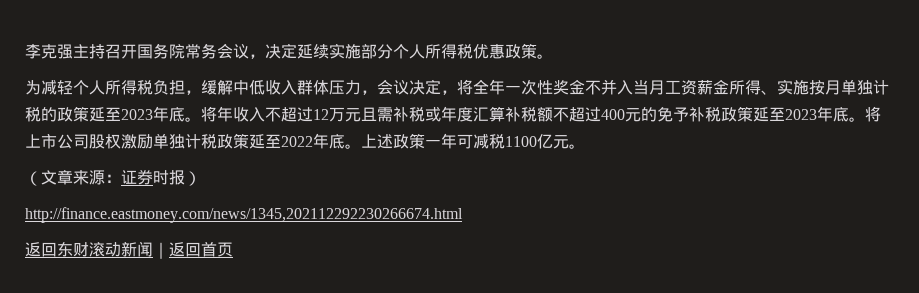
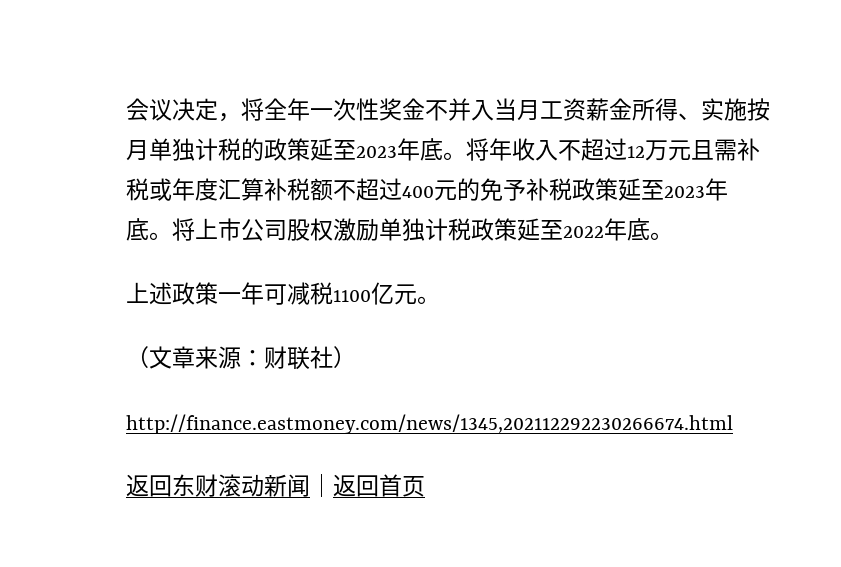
[25,43,553,59] [25,80,377,95] 李克强主持召开国务院常务会议，决定延续实施部分个人所得税优惠政策。 // 为减轻个人所得税负担，缓解中低收入群体压力， -> (126, 109) none
(361, 146) none -> (673, 236) //
[121,170,185,185] 证券时报 -> [264,346,333,370] 财联社

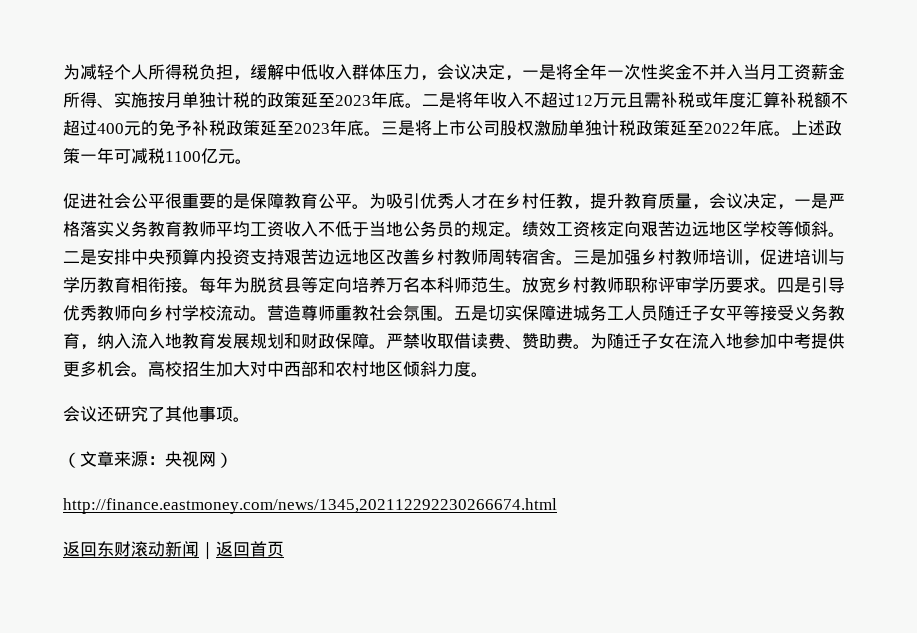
[126,98,241,122] 会议决定， -> [63,64,556,81] 为减轻个人所得税负担，缓解中低收入群体压力，会议决定，一是
(466, 156) none -> [422,92,456,108] 二是
(172, 236) none -> [381,120,415,136] 三是
(673, 236) // -> (791, 133) none
(440, 300) none -> [63,193,845,210] [63,221,845,237] [63,249,845,266] [63,276,845,293] [63,305,845,321] [63,333,845,350] [63,361,488,377] [63,406,250,422] // 促进社会公平很重要的是保障教育公平。为吸引优秀人才在乡村任教，提升教育质量，会议决定，一是严格落实义务教育教师平均工资收入不低于当地公务员的规定。绩效工资核定向艰苦边远地区学校等倾斜。二是安排中央预算内投资支持艰苦边远地区改善乡村教师周转宿舍。三是加强乡村教师培训，促进培训与学历教育相衔接。每年为脱贫县等定向培养万名本科师范生。放宽乡村教师职称评审学历要求。四是引导优秀教师向乡村学校流动。营造尊师重教社会氛围。五是切实保障进城务工人员随迁子女平等接受义务教育，纳入流入地教育发展规划和财政保障。严禁收取借读费、赞助费。为随迁子女在流入地参加中考提供更多机会。高校招生加大对中西部和农村地区倾斜力度。 // 会议还研究了其他事项。
[264,346,333,370] 财联社 -> [165,451,216,467] 央视网

